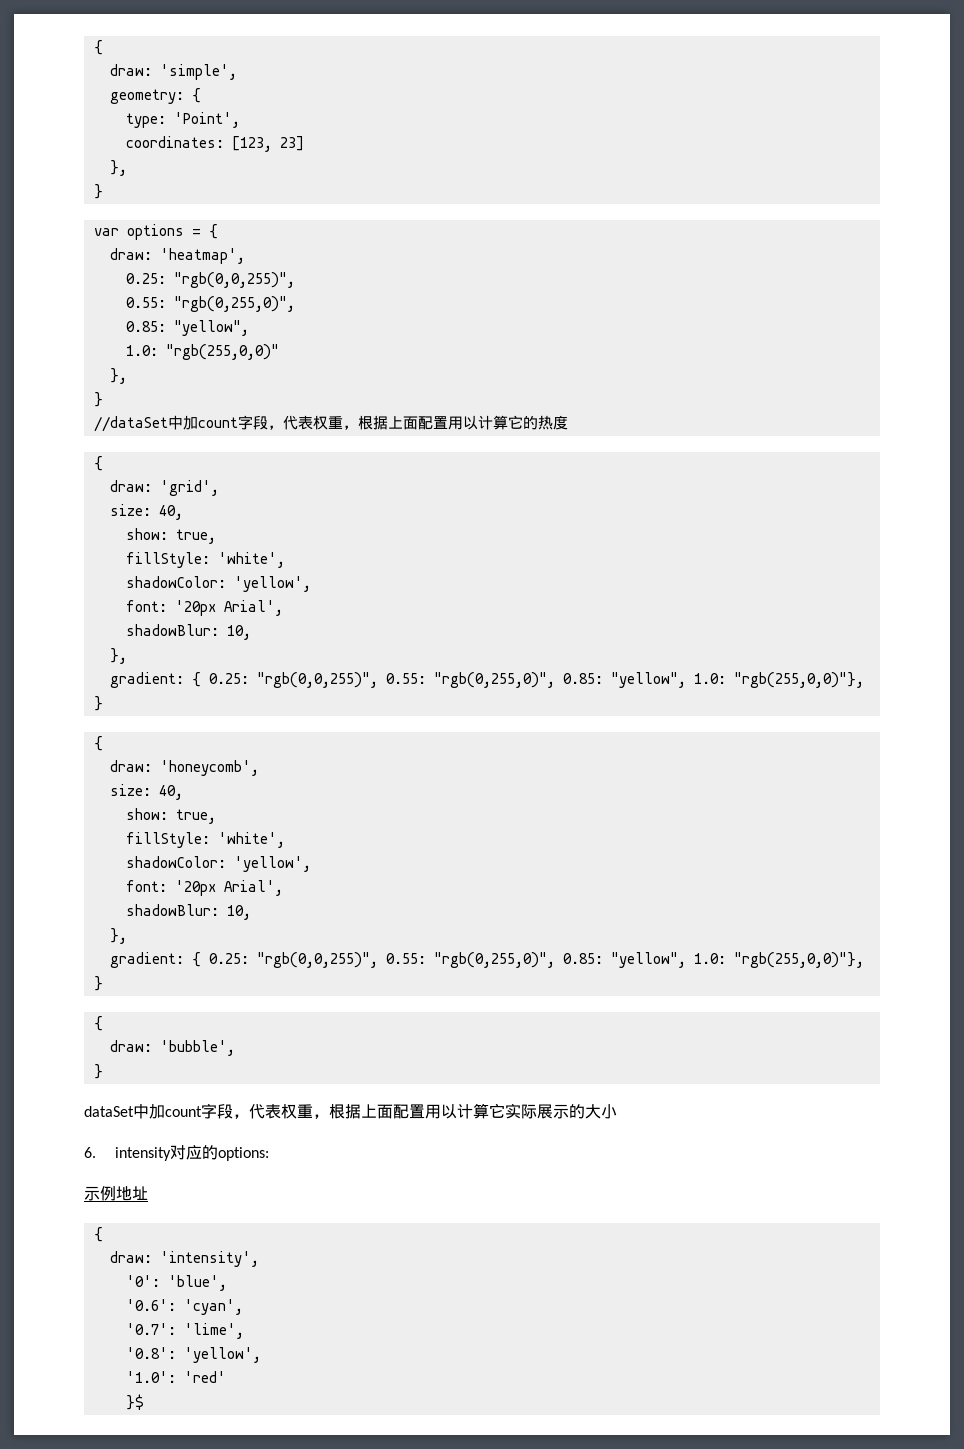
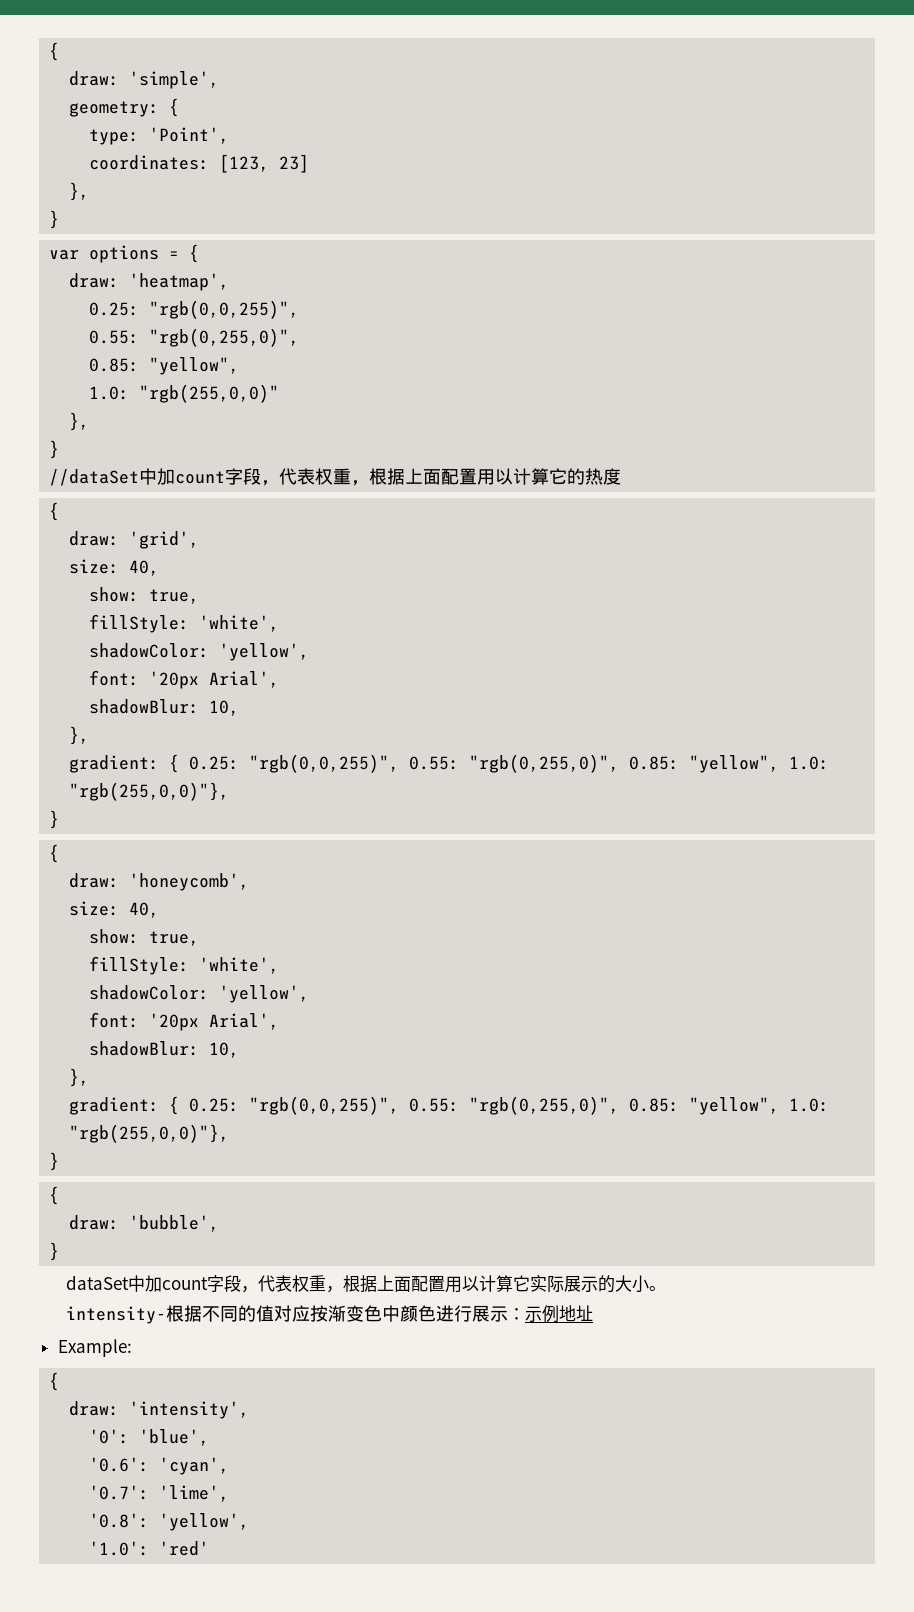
[84,1145,269,1161] // 6. intensity对应的options: // -> [648,1286,666,1291] [65,1305,525,1324] 。 // intensity-根据不同的值对应按渐变色中颜色进行展示：
(148, 1193) none -> [57,1339,132,1357] // Example:
[125,1394,144,1410] // }$ -> (210, 1548) none

